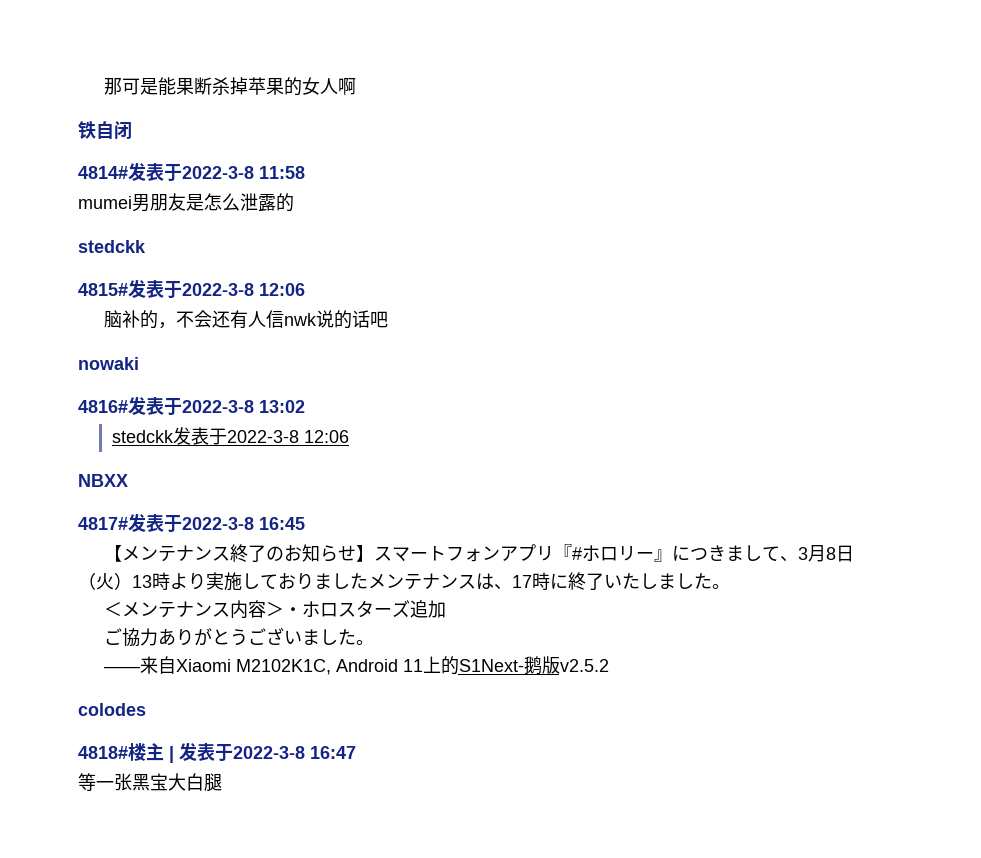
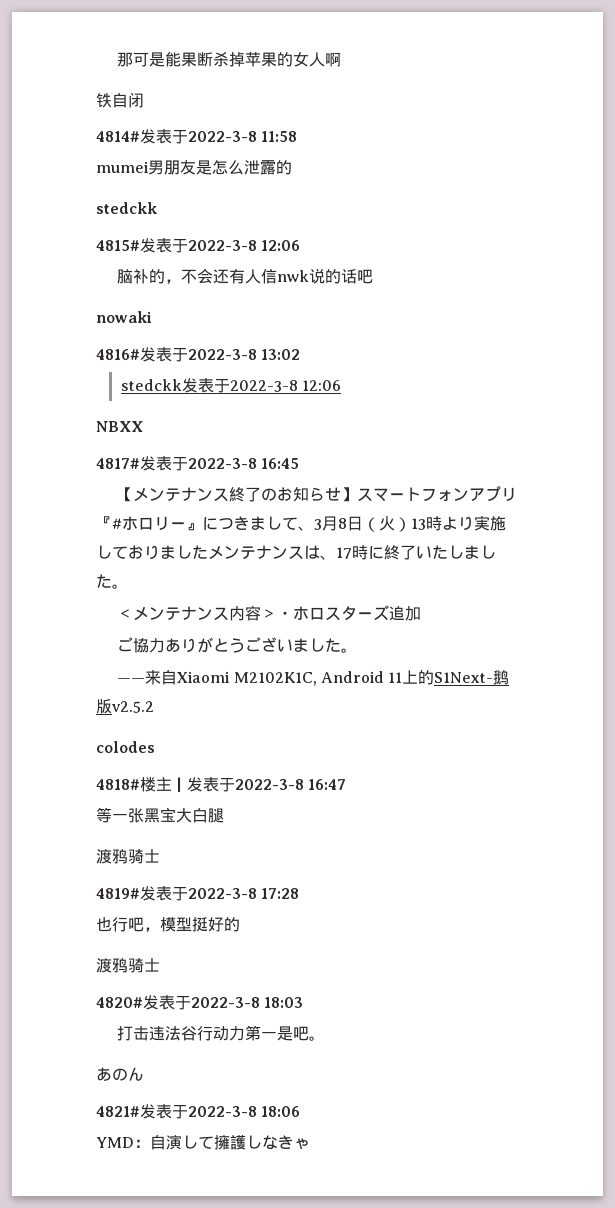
(222, 782) none -> [96,849,160,864] [96,886,300,901] [96,917,240,932] [96,958,160,973] [96,995,304,1010] [117,1025,326,1041] [96,1067,144,1081] [96,1104,301,1119] [96,1135,310,1150] // 渡鸦骑士 // 4819#发表于2022-3-8 17:28 // 也行吧，模型挺好的 // 渡鸦骑士 // 4820#发表于2022-3-8 18:03 // 打击违法谷行动力第一是吧。 // あのん // 4821#发表于2022-3-8 18:06 // YMD：自演して擁護しなきゃ

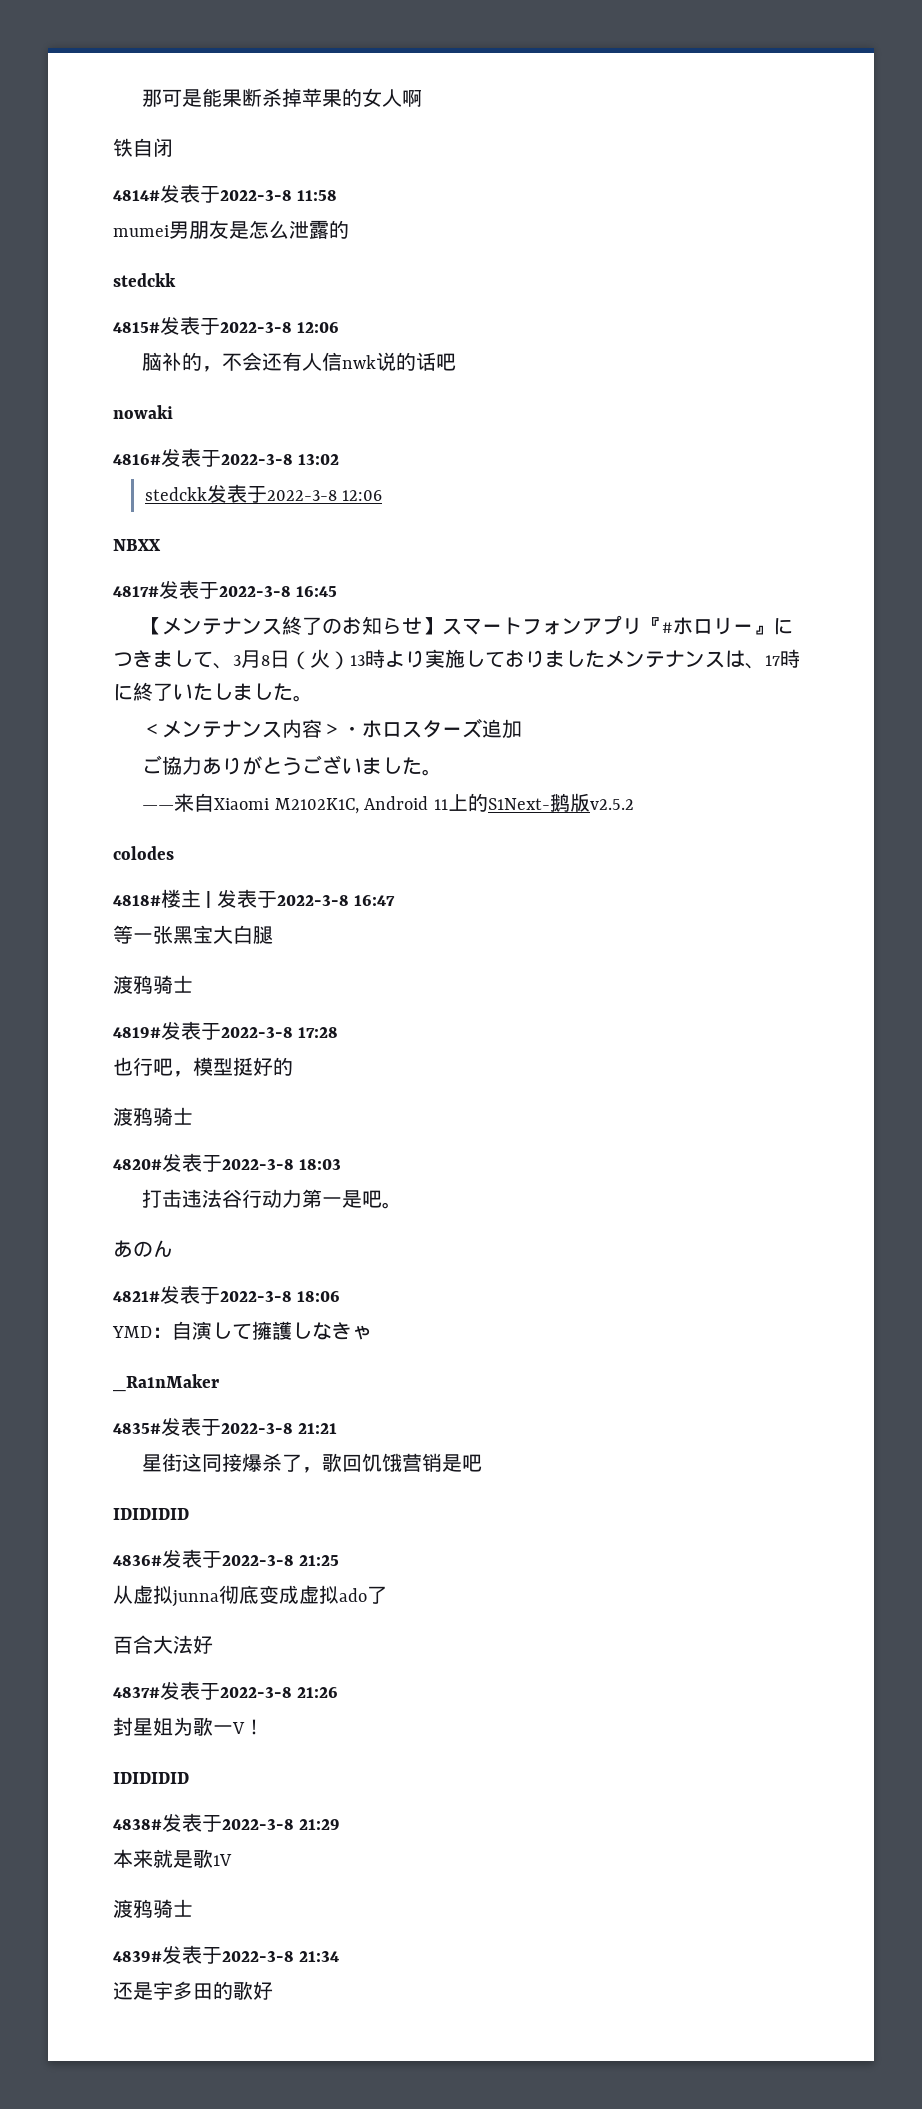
(310, 1144) none -> [113,1374,219,1392] [113,1417,338,1436] [142,1453,483,1473] [113,1508,189,1520] [113,1549,340,1568] [113,1585,387,1607] [113,1635,213,1654] [113,1681,339,1700] [113,1717,264,1736] [113,1772,189,1784] [113,1813,341,1832] [113,1849,232,1868] [113,1899,193,1918] [113,1945,340,1964] [113,1981,273,2000] // _Ra1nMaker // 4835#发表于2022-3-8 21:21 // 星街这同接爆杀了，歌回饥饿营销是吧 // IDIDIDID // 4836#发表于2022-3-8 21:25 // 从虚拟junna彻底变成虚拟ado了 // 百合大法好 // 4837#发表于2022-3-8 21:26 // 封星姐为歌一V！ // IDIDIDID // 4838#发表于2022-3-8 21:29 // 本来就是歌1V // 渡鸦骑士 // 4839#发表于2022-3-8 21:34 // 还是宇多田的歌好

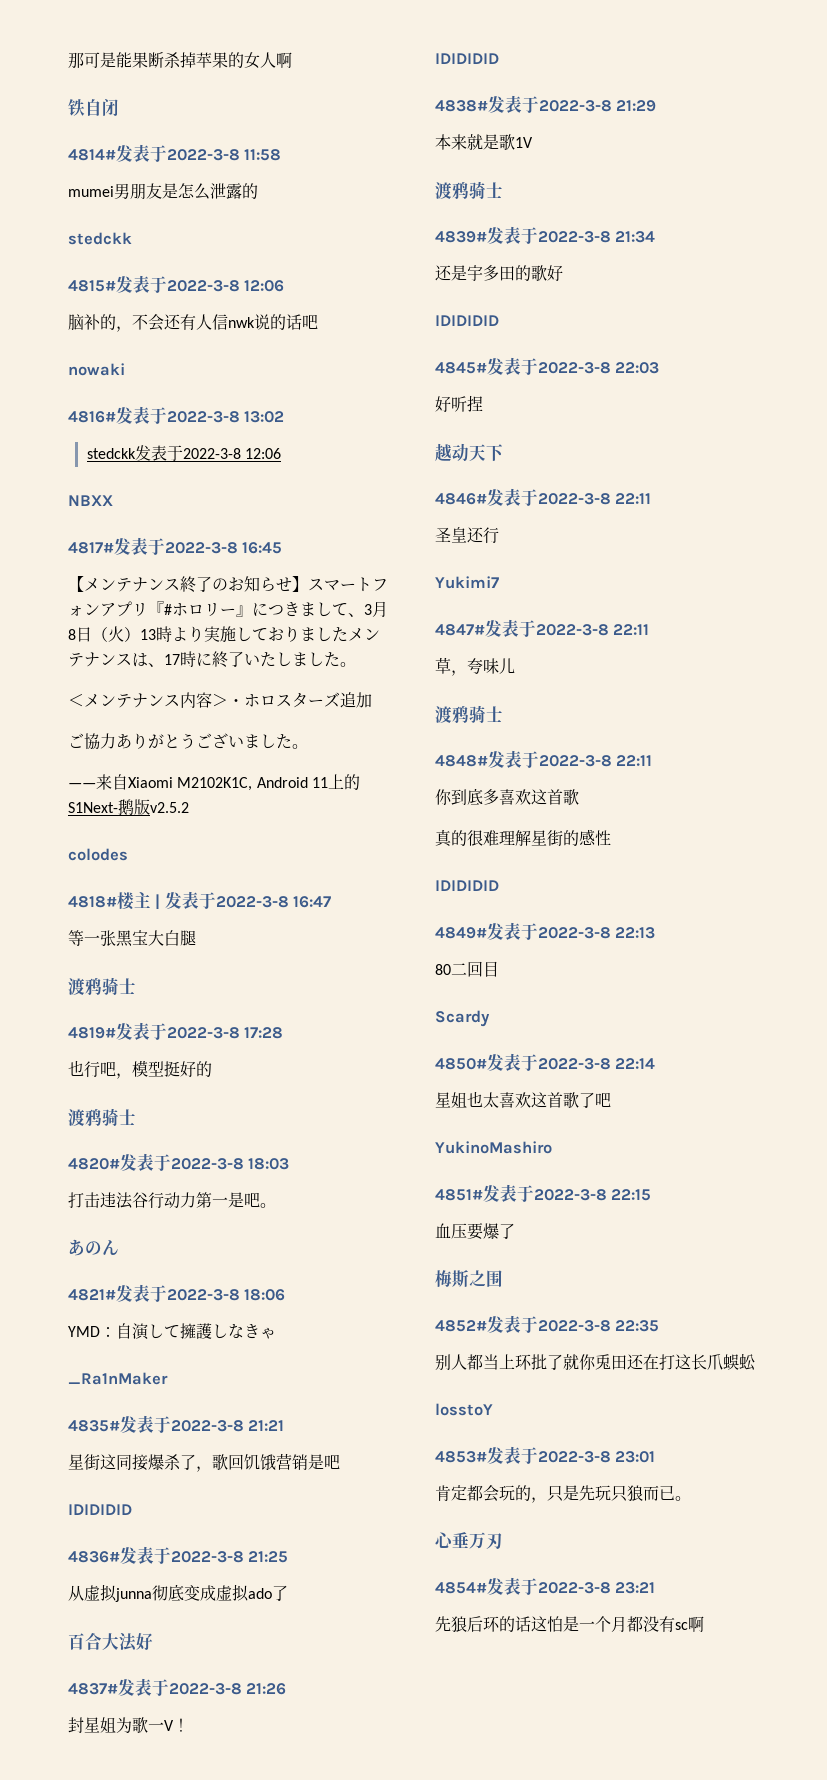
(273, 1990) none -> [435,315,499,326] [435,357,660,375] [435,395,483,412] [435,443,503,462] [435,488,652,506] [435,527,499,544] [435,576,499,589] [435,619,650,637] [435,657,515,676] [435,705,503,723] [435,750,653,768] [435,788,579,805] [435,829,611,847] [435,880,499,891] [435,922,656,940] [435,961,499,977] [435,1010,490,1027] [435,1053,656,1071] [435,1091,611,1108] [435,1141,552,1154] [435,1184,652,1202] [435,1223,515,1240] [435,1270,503,1287] [435,1315,660,1333] [435,1353,755,1371] [435,1403,493,1416] [435,1446,656,1464] [435,1485,691,1503] [435,1532,503,1549] [435,1577,656,1595] [435,1616,704,1632] // IDIDIDID // 4845#发表于2022-3-8 22:03 // 好听捏 // 越动天下 // 4846#发表于2022-3-8 22:11 // 圣皇还行 // Yukimi7 // 4847#发表于2022-3-8 22:11 // 草，夸味儿 // 渡鸦骑士 // 4848#发表于2022-3-8 22:11 // 你到底多喜欢这首歌 // 真的很难理解星街的感性 // IDIDIDID // 4849#发表于2022-3-8 22:13 // 80二回目 // Scardy // 4850#发表于2022-3-8 22:14 // 星姐也太喜欢这首歌了吧 // YukinoMashiro // 4851#发表于2022-3-8 22:15 // 血压要爆了 // 梅斯之围 // 4852#发表于2022-3-8 22:35 // 别人都当上环批了就你兎田还在打这长爪蜈蚣 // losstoY // 4853#发表于2022-3-8 23:01 // 肯定都会玩的，只是先玩只狼而已。 // 心垂万刃 // 4854#发表于2022-3-8 23:21 // 先狼后环的话这怕是一个月都没有sc啊

